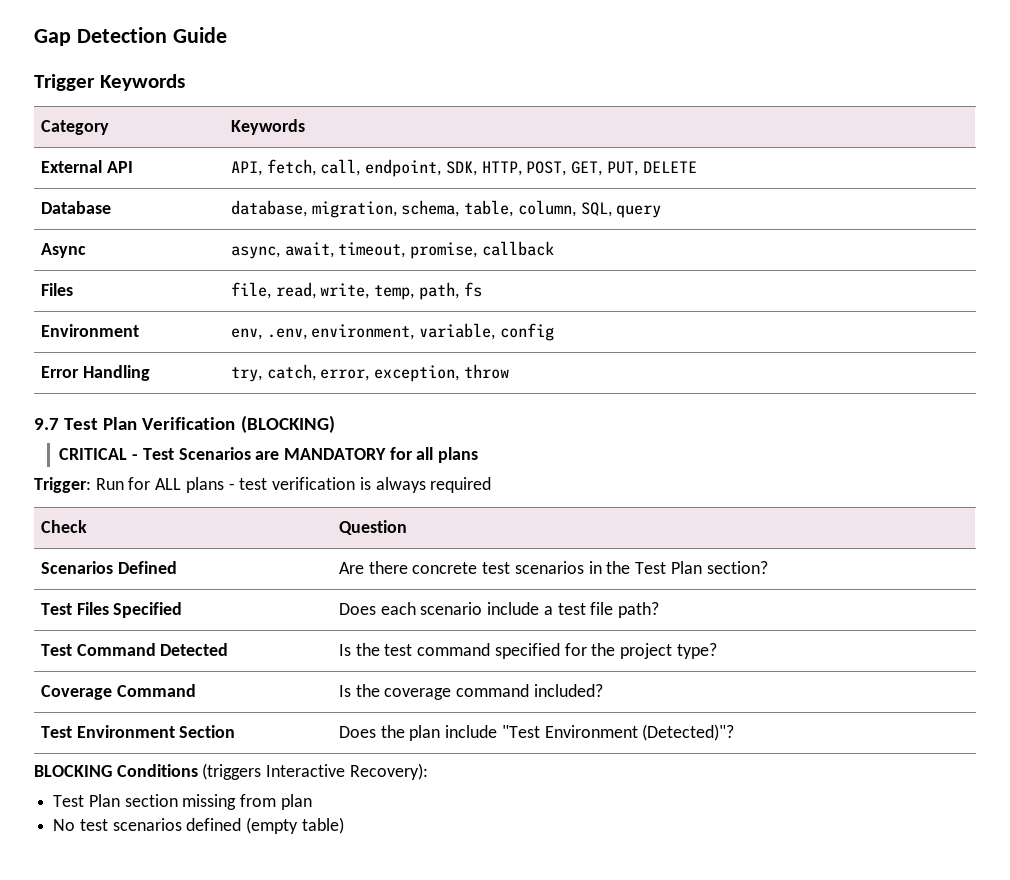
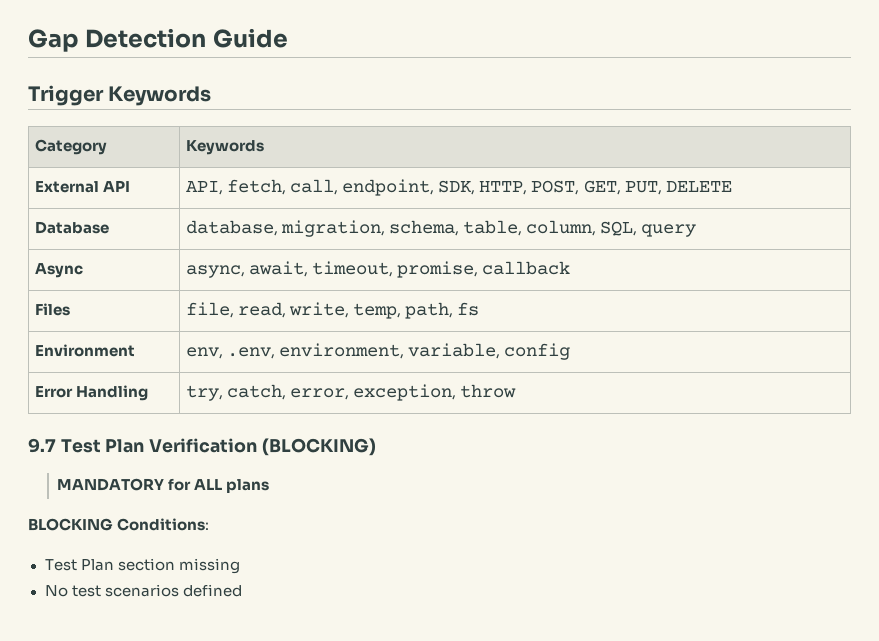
[59,447,479,463] [34,477,492,493] [41,520,88,533] [339,520,408,535] [41,561,177,574] [339,561,768,574] [41,602,183,618] [339,602,660,618] [41,643,229,656] [339,643,717,659] [41,684,196,700] [339,684,603,700] [41,725,236,738] [339,724,735,741] [34,763,428,780] CRITICAL - Test Scenarios are MANDATORY for all plans // Trigger: Run for ALL plans - test verification is always required // Check | Question // Scenarios Defined | Are there concrete test scenarios in the Test Plan section? // Test Files Specified | Does each scenario include a test file path? // Test Command Detected | Is the test command specified for the project type? // Coverage Command | Is the coverage command included? // Test Environment Section | Does the plan include "Test Environment (Detected)"? // BLOCKING Conditions (triggers Interactive Recovery): -> [57,478,270,493] [28,518,210,531] MANDATORY for ALL plans // BLOCKING Conditions:
[240,794,312,810] from plan -> (240, 566) none
[246,817,344,834] (empty table) -> (242, 590) none

